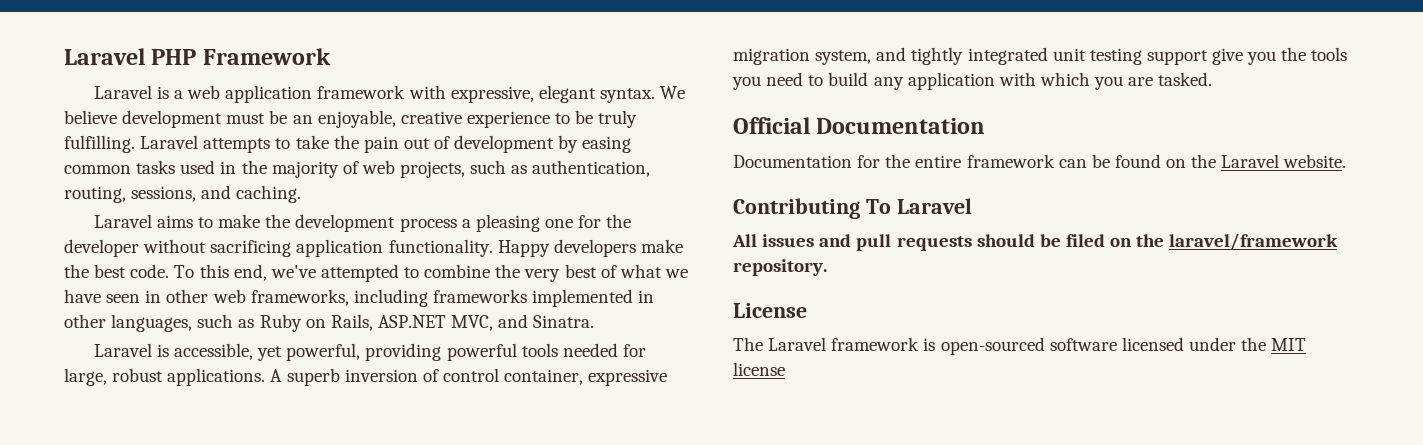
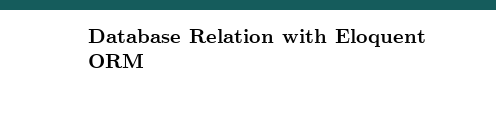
[64,48,331,65] [93,85,686,103] [64,110,638,128] [64,135,632,153] [64,160,651,178] [64,185,302,203] [93,214,632,232] [64,239,683,257] [64,264,688,282] [64,289,655,307] [64,314,595,332] [93,343,646,361] [64,368,668,386] [733,47,1348,65] [732,72,1213,90] [733,117,986,134] [733,154,1347,168] [733,198,972,219] [732,233,1339,251] [733,259,827,276] [733,303,807,318] [733,337,1307,355] [733,362,785,376] Laravel PHP Framework // Laravel is a web application framework with expressive, elegant syntax. We believe development must be an enjoyable, creative experience to be truly fulfilling. Laravel attempts to take the pain out of development by easing common tasks used in the majority of web projects, such as authentication, routing, sessions, and caching. // Laravel aims to make the development process a pleasing one for the developer without sacrificing application functionality. Happy developers make the best code. To this end, we've attempted to combine the very best of what we have seen in other web frameworks, including frameworks implemented in other languages, such as Ruby on Rails, ASP.NET MVC, and Sinatra. // Laravel is accessible, yet powerful, providing powerful tools needed for large, robust applications. A superb inversion of control container, expressive migration system, and tightly integrated unit testing support give you the tools you need to build any application with which you are tasked. // Official Documentation // Documentation for the entire framework can be found on the Laravel website. // Contributing To Laravel // All issues and pull requests should be filed on the laravel/framework repository. // License // The Laravel framework is open-sourced software licensed under the MIT license -> [88,29,426,47] [88,53,144,68] Database Relation with Eloquent ORM

